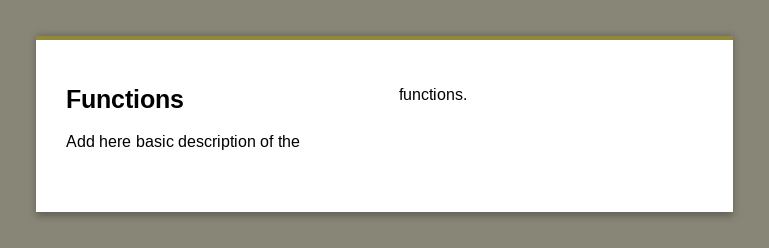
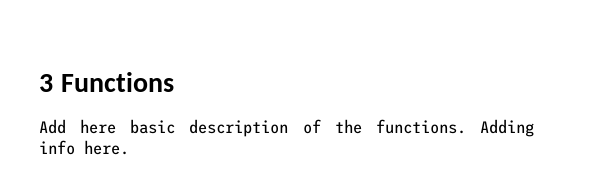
(66, 98) none -> [39,74,53,92] 3
(467, 94) none -> [480,119,534,137] [39,140,129,155] Adding info here.

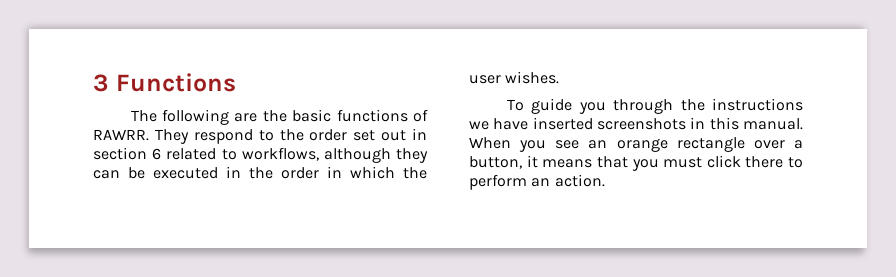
[39,119,534,137] [39,140,129,155] Add here basic description of the functions. Adding info here. -> [130,109,428,125] [93,128,427,144] [93,147,429,163] [93,166,427,179] [469,71,560,84] [506,98,803,114] [469,117,803,130] [469,137,803,152] [469,155,803,171] [469,174,605,190] The following are the basic functions of RAWRR. They respond to the order set out in section 6 related to workflows, although they can be executed in the order in which the user wishes. // To guide you through the instructions we have inserted screenshots in this manual. When you see an orange rectangle over a button, it means that you must click there to perform an action.

